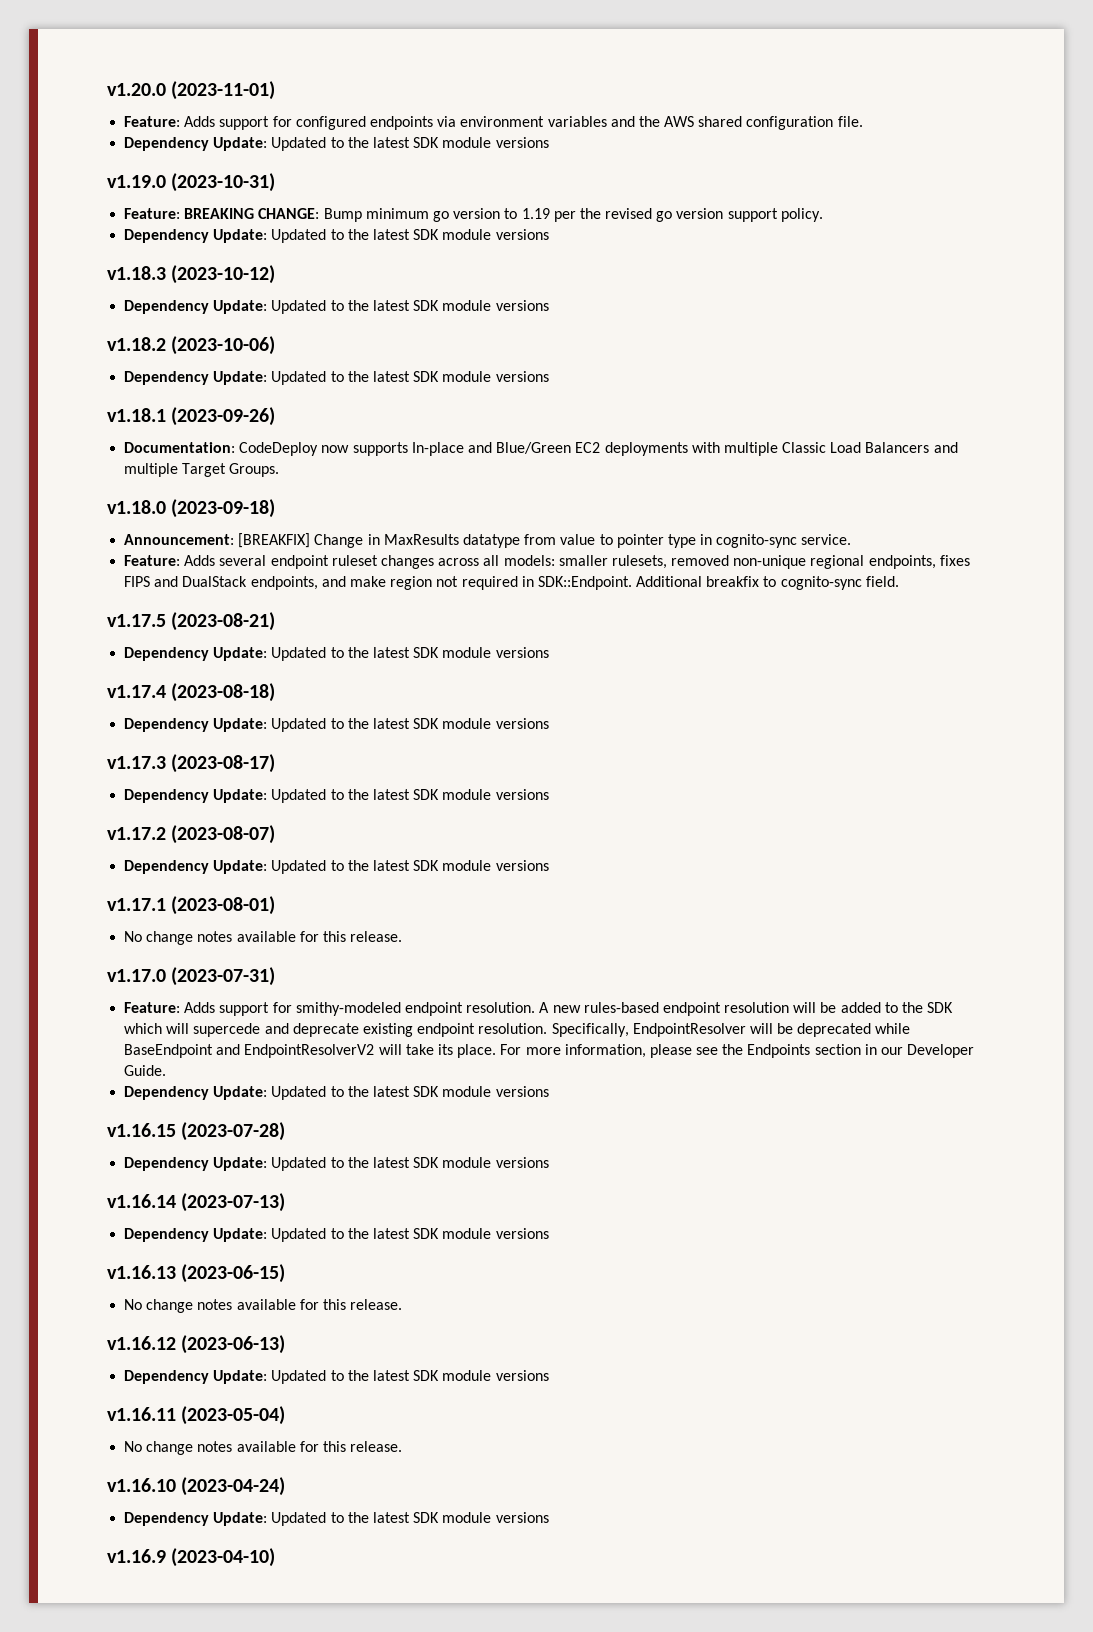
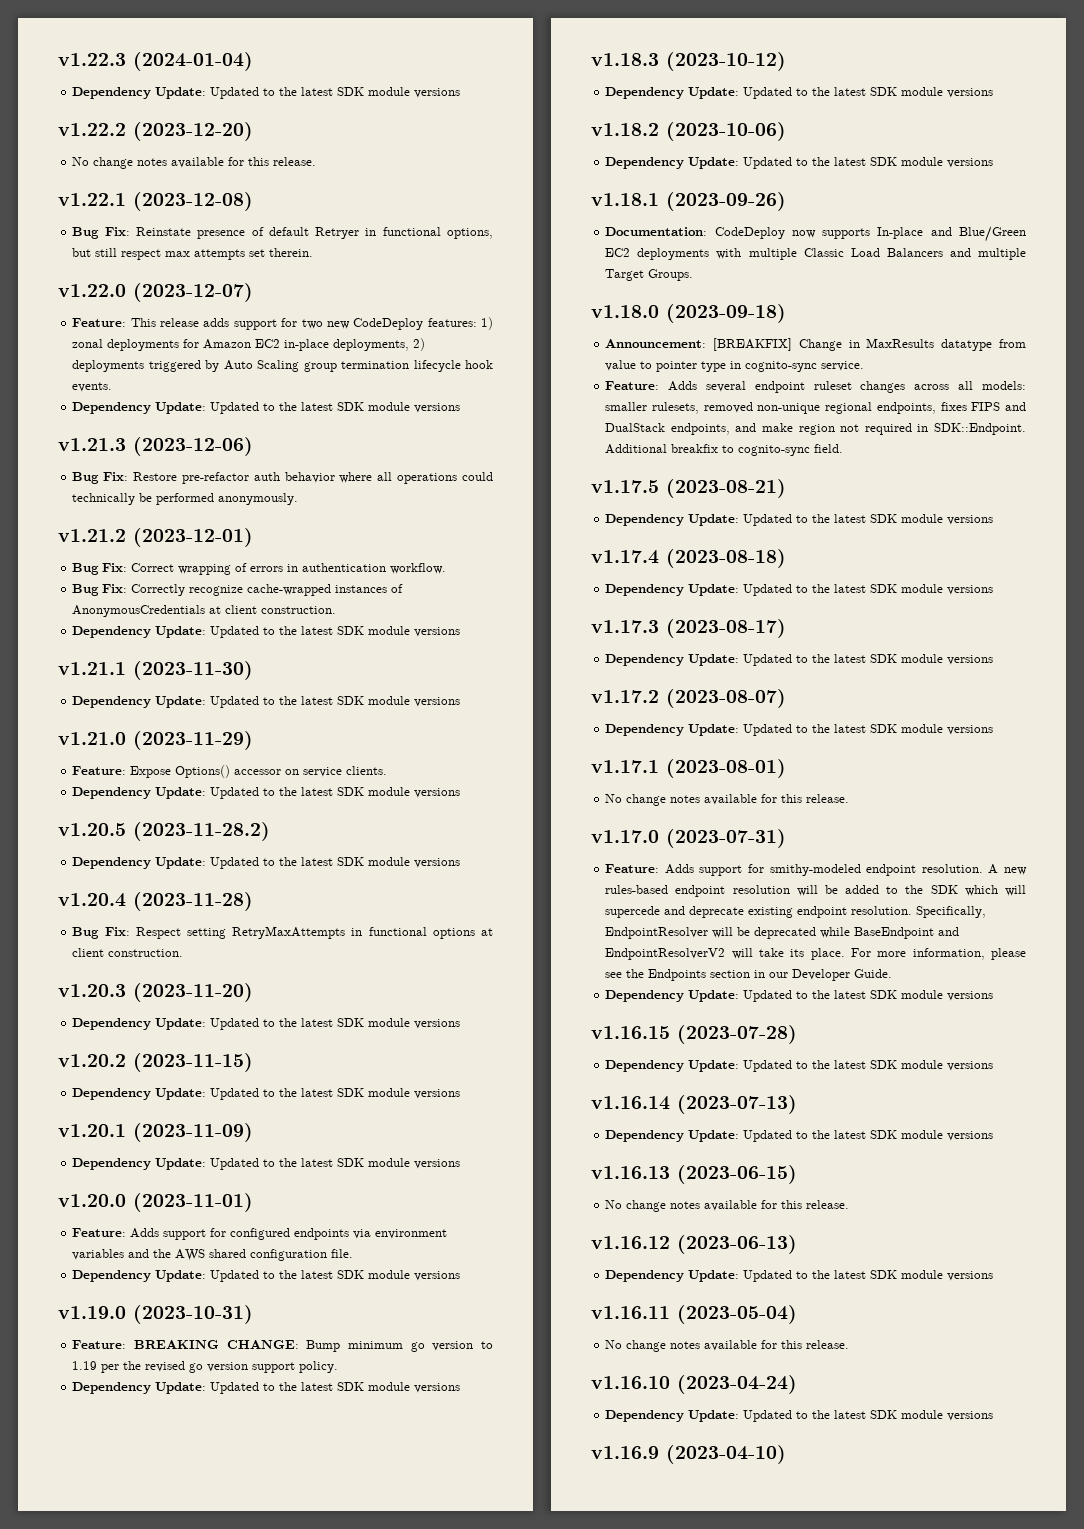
(107, 89) none -> [58,52,253,71] [72,87,461,99] [58,122,253,141] [72,157,317,169] [58,192,253,211] [72,227,494,239] [72,248,314,260] [58,283,253,302] [72,317,494,330] [72,338,426,351] [72,360,493,372] [72,382,113,392] [72,402,461,414] [58,437,253,456] [72,472,493,484] [72,493,299,505] [58,528,253,547] [72,563,447,575] [72,584,404,596] [72,605,337,617] [72,626,461,638] [58,661,253,680] [72,696,461,708] [58,731,253,750] [72,765,388,778] [72,787,461,799] [58,822,270,841] [72,857,461,869] [58,892,253,911] [72,926,493,939] [72,948,184,957] [58,983,253,1002] [72,1018,461,1030] [58,1053,253,1072] [72,1088,461,1100] [58,1123,253,1142] [72,1158,461,1170] v1.22.3 (2024-01-04) // Dependency Update: Updated to the latest SDK module versions // v1.22.2 (2023-12-20) // No change notes available for this release. // v1.22.1 (2023-12-08) // Bug Fix: Reinstate presence of default Retryer in functional options, but still respect max attempts set therein. // v1.22.0 (2023-12-07) // Feature: This release adds support for two new CodeDeploy features: 1) zonal deployments for Amazon EC2 in-place deployments, 2) deployments triggered by Auto Scaling group termination lifecycle hook events. // Dependency Update: Updated to the latest SDK module versions // v1.21.3 (2023-12-06) // Bug Fix: Restore pre-refactor auth behavior where all operations could technically be performed anonymously. // v1.21.2 (2023-12-01) // Bug Fix: Correct wrapping of errors in authentication workflow. // Bug Fix: Correctly recognize cache-wrapped instances of AnonymousCredentials at client construction. // Dependency Update: Updated to the latest SDK module versions // v1.21.1 (2023-11-30) // Dependency Update: Updated to the latest SDK module versions // v1.21.0 (2023-11-29) // Feature: Expose Options() accessor on service clients. // Dependency Update: Updated to the latest SDK module versions // v1.20.5 (2023-11-28.2) // Dependency Update: Updated to the latest SDK module versions // v1.20.4 (2023-11-28) // Bug Fix: Respect setting RetryMaxAttempts in functional options at client construction. // v1.20.3 (2023-11-20) // Dependency Update: Updated to the latest SDK module versions // v1.20.2 (2023-11-15) // Dependency Update: Updated to the latest SDK module versions // v1.20.1 (2023-11-09) // Dependency Update: Updated to the latest SDK module versions //

